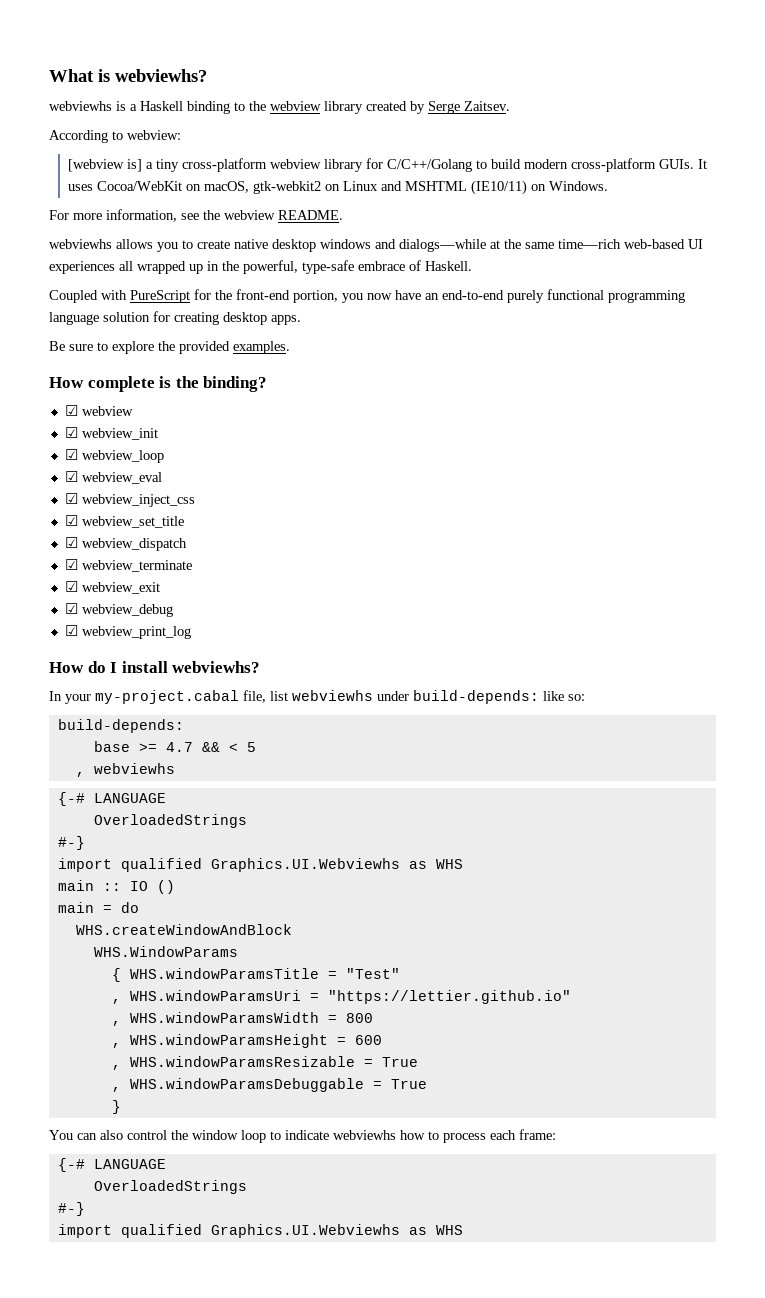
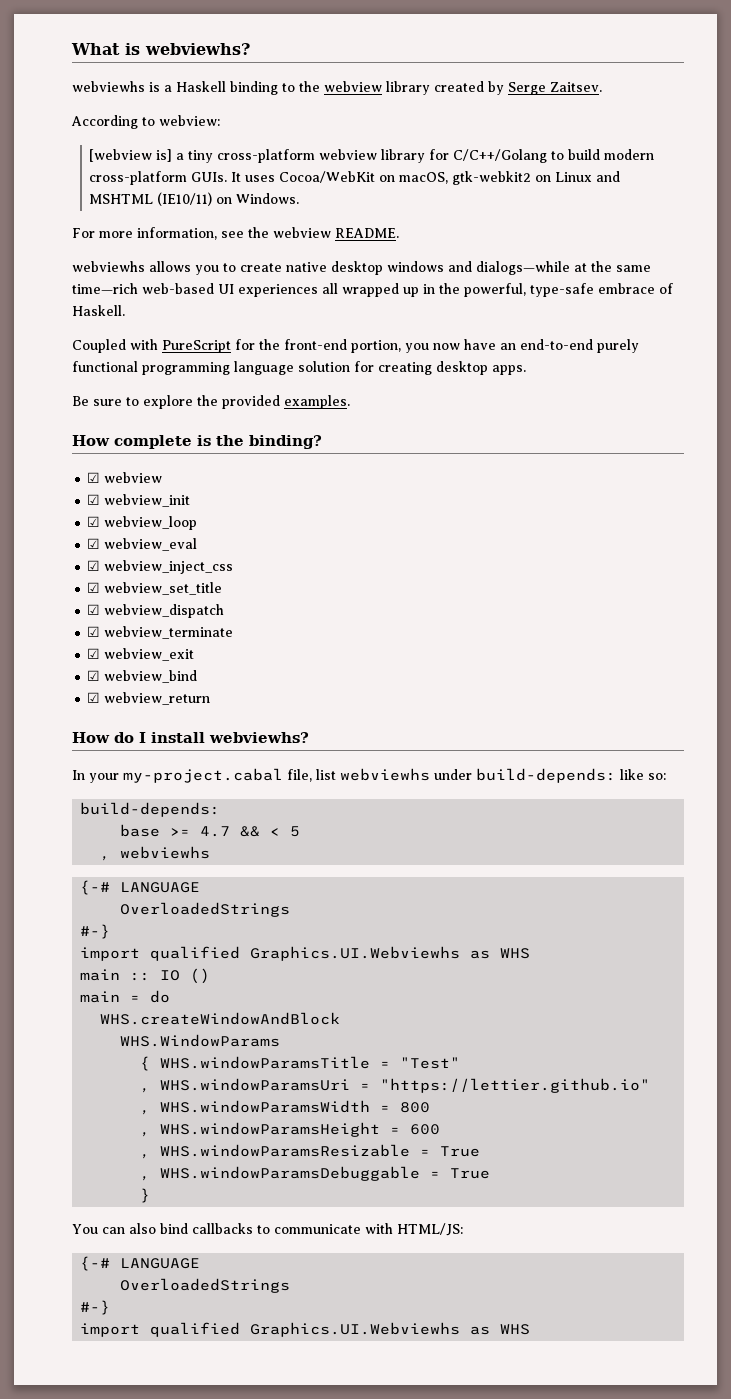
[81,604,173,617] [64,625,191,639] webview_debug // ☑ webview_print_log -> [104,670,198,683] [87,692,211,705] webview_bind // ☑ webview_return
[127,1129,556,1143] control the window loop to indicate webviewhs how to process each frame: -> [160,1223,463,1236] bind callbacks to communicate with HTML/JS:

